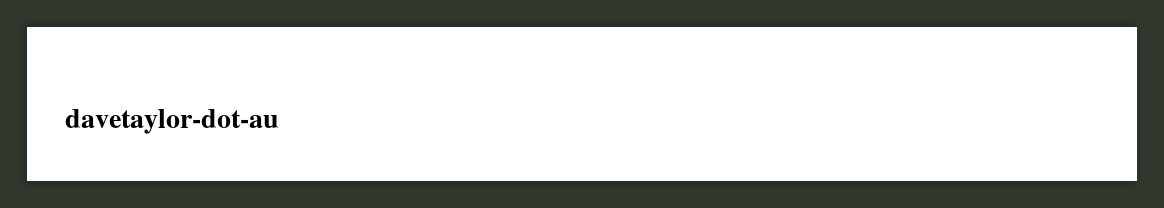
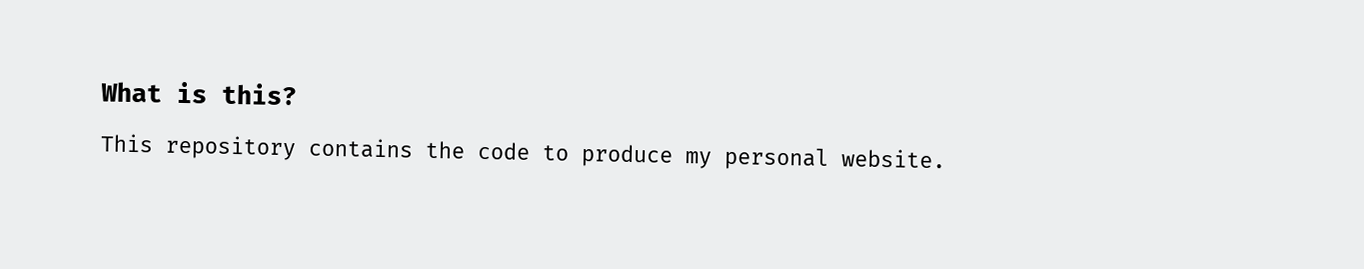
[65,109,279,134] davetaylor-dot-au -> [100,81,297,106] [100,133,946,171] What is this? // This repository contains the code to produce my personal website.

